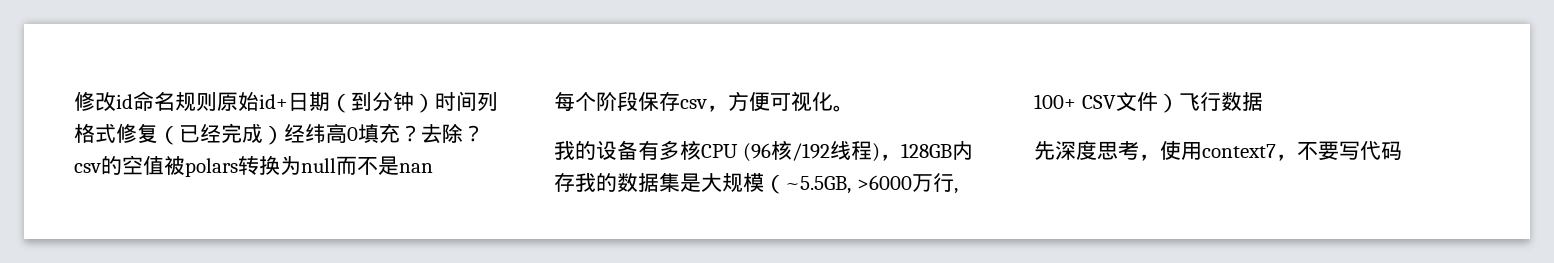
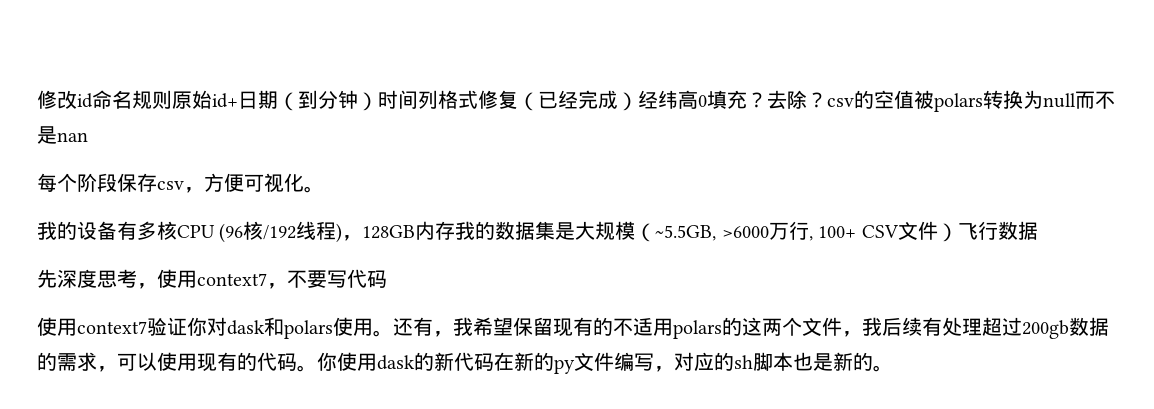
(1402, 150) none -> [37,317,1109,339] [37,352,893,374] // 使用context7验证你对dask和polars使用。还有，我希望保留现有的不适用polars的这两个文件，我后续有处理超过200gb数据的需求，可以使用现有的代码。你使用dask的新代码在新的py文件编写，对应的sh脚本也是新的。

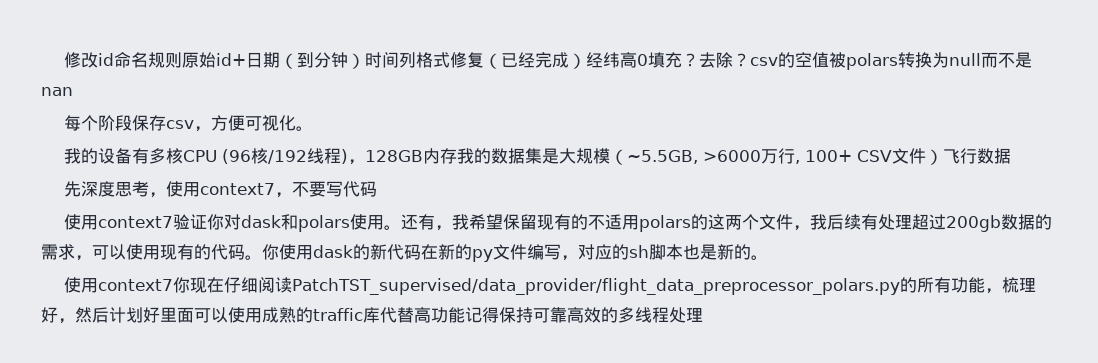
(893, 368) none -> [64,277,1037,295] [41,307,703,324] // 使用context7你现在仔细阅读PatchTST_supervised/data_provider/flight_data_preprocessor_polars.py的所有功能，梳理好，然后计划好里面可以使用成熟的traffic库代替高功能记得保持可靠高效的多线程处理

